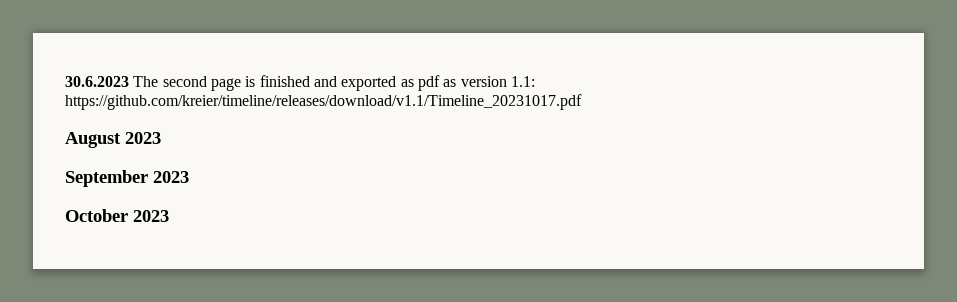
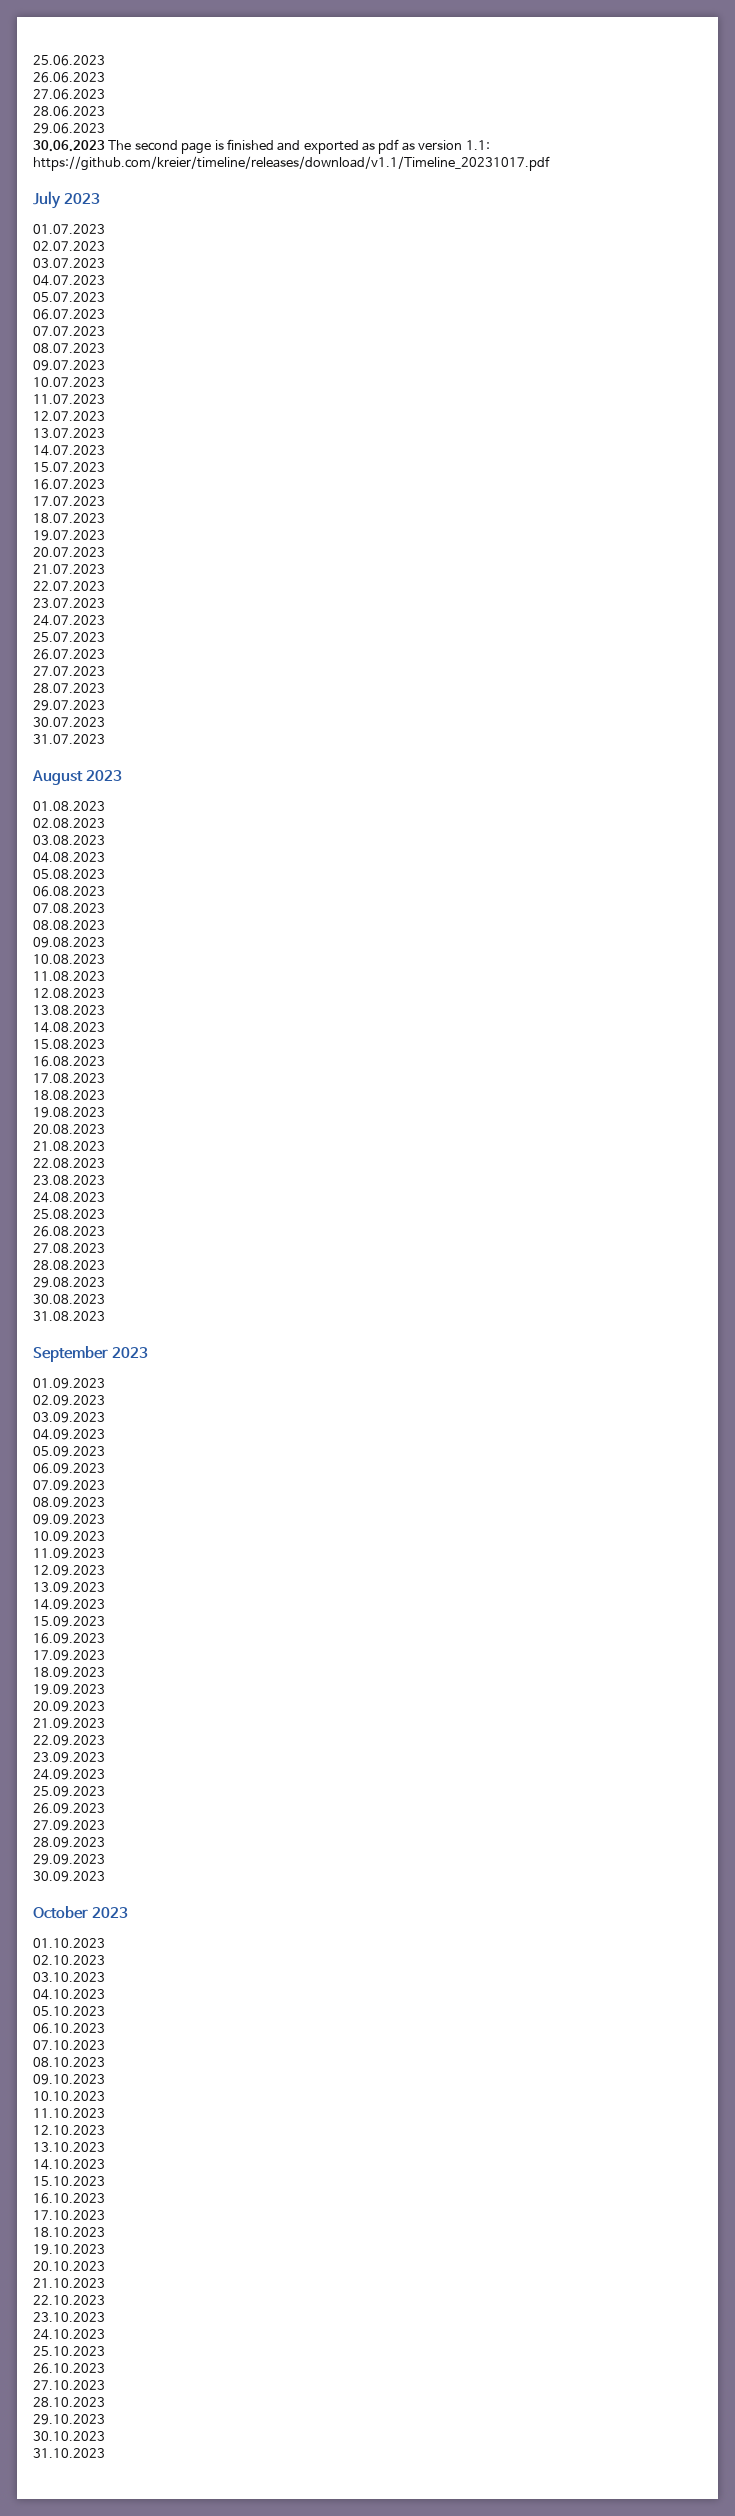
[65,76,129,87] 30.6.2023 -> [33,55,105,66] [33,72,105,83] [33,89,105,100] [33,106,105,117] [33,123,105,134] [33,140,105,152] 25.06.2023 // 26.06.2023 // 27.06.2023 // 28.06.2023 // 29.06.2023 // 30.06.2023
[65,132,161,148] [65,170,189,187] [65,209,169,222] August 2023 // September 2023 // October 2023 -> [33,191,100,209] [33,224,105,234] [33,241,105,251] [33,258,105,268] [33,275,105,286] [33,292,105,302] [33,309,105,320] [33,326,105,336] [33,343,105,353] [33,360,105,371] [33,377,105,387] [33,394,105,404] [33,411,105,421] [33,428,105,438] [33,445,105,456] [33,462,105,472] [33,479,105,490] [33,496,105,506] [33,513,105,523] [33,530,105,541] [33,547,105,557] [33,564,105,574] [33,581,105,591] [33,598,105,608] [33,615,105,626] [33,632,105,642] [33,649,105,660] [33,666,105,676] [33,683,105,693] [33,700,105,711] [33,717,105,727] [33,734,105,744] [32,770,122,785] [33,801,105,811] [33,818,105,828] [33,835,105,845] [33,852,105,863] [33,869,105,879] [33,886,105,897] [33,903,105,913] [33,920,105,930] [33,937,105,948] [33,954,105,964] [33,971,105,981] [33,988,105,998] [33,1005,105,1015] [33,1022,105,1033] [33,1039,105,1049] [33,1056,105,1067] [33,1073,105,1083] [33,1090,105,1100] [33,1107,105,1118] [33,1124,105,1134] [33,1141,105,1151] [33,1158,105,1168] [33,1175,105,1185] [33,1192,105,1203] [33,1209,105,1219] [33,1226,105,1237] [33,1243,105,1253] [33,1260,105,1270] [33,1277,105,1288] [33,1294,105,1304] [33,1311,105,1321] [33,1346,148,1362] [33,1378,105,1389] [33,1395,105,1406] [33,1412,105,1423] [33,1429,105,1440] [33,1446,105,1457] [33,1463,105,1474] [33,1480,105,1491] [33,1497,105,1508] [33,1514,105,1525] [33,1531,105,1542] [33,1548,105,1559] [33,1565,105,1576] [33,1582,105,1593] [33,1599,105,1610] [33,1616,105,1627] [33,1633,105,1644] [33,1650,105,1661] [33,1667,105,1678] [33,1684,105,1695] [33,1701,105,1712] [33,1718,105,1729] [33,1735,105,1746] [33,1752,105,1763] [33,1769,105,1780] [33,1786,105,1797] [33,1803,105,1814] [33,1820,105,1831] [33,1837,105,1848] [33,1854,105,1865] [33,1871,105,1882] [33,1906,128,1919] [33,1938,105,1948] [33,1955,105,1965] [33,1972,105,1982] [33,1989,105,2000] [33,2006,105,2016] [33,2023,105,2034] [33,2040,105,2050] [33,2057,105,2067] [33,2074,105,2085] [33,2091,105,2101] [33,2108,105,2118] [33,2125,105,2135] [33,2142,105,2152] [33,2159,105,2170] [33,2176,105,2186] [33,2193,105,2204] [33,2210,105,2220] [33,2227,105,2237] [33,2244,105,2255] [33,2261,105,2271] [33,2278,105,2288] [33,2295,105,2305] [33,2312,105,2322] [33,2329,105,2340] [33,2346,105,2356] [33,2363,105,2374] [33,2380,105,2390] [33,2397,105,2407] [33,2414,105,2425] [33,2431,105,2441] [33,2448,105,2458] July 2023 // 01.07.2023 // 02.07.2023 // 03.07.2023 // 04.07.2023 // 05.07.2023 // 06.07.2023 // 07.07.2023 // 08.07.2023 // 09.07.2023 // 10.07.2023 // 11.07.2023 // 12.07.2023 // 13.07.2023 // 14.07.2023 // 15.07.2023 // 16.07.2023 // 17.07.2023 // 18.07.2023 // 19.07.2023 // 20.07.2023 // 21.07.2023 // 22.07.2023 // 23.07.2023 // 24.07.2023 // 25.07.2023 // 26.07.2023 // 27.07.2023 // 28.07.2023 // 29.07.2023 // 30.07.2023 // 31.07.2023 // August 2023 // 01.08.2023 // 02.08.2023 // 03.08.2023 // 04.08.2023 // 05.08.2023 // 06.08.2023 // 07.08.2023 // 08.08.2023 // 09.08.2023 // 10.08.2023 // 11.08.2023 // 12.08.2023 // 13.08.2023 // 14.08.2023 // 15.08.2023 // 16.08.2023 // 17.08.2023 // 18.08.2023 // 19.08.2023 // 20.08.2023 // 21.08.2023 // 22.08.2023 // 23.08.2023 // 24.08.2023 // 25.08.2023 // 26.08.2023 // 27.08.2023 // 28.08.2023 // 29.08.2023 // 30.08.2023 // 31.08.2023 // September 2023 // 01.09.2023 // 02.09.2023 // 03.09.2023 // 04.09.2023 // 05.09.2023 // 06.09.2023 // 07.09.2023 // 08.09.2023 // 09.09.2023 // 10.09.2023 // 11.09.2023 // 12.09.2023 // 13.09.2023 // 14.09.2023 // 15.09.2023 // 16.09.2023 // 17.09.2023 // 18.09.2023 // 19.09.2023 // 20.09.2023 // 21.09.2023 // 22.09.2023 // 23.09.2023 // 24.09.2023 // 25.09.2023 // 26.09.2023 // 27.09.2023 // 28.09.2023 // 29.09.2023 // 30.09.2023 // October 2023 // 01.10.2023 // 02.10.2023 // 03.10.2023 // 04.10.2023 // 05.10.2023 // 06.10.2023 // 07.10.2023 // 08.10.2023 // 09.10.2023 // 10.10.2023 // 11.10.2023 // 12.10.2023 // 13.10.2023 // 14.10.2023 // 15.10.2023 // 16.10.2023 // 17.10.2023 // 18.10.2023 // 19.10.2023 // 20.10.2023 // 21.10.2023 // 22.10.2023 // 23.10.2023 // 24.10.2023 // 25.10.2023 // 26.10.2023 // 27.10.2023 // 28.10.2023 // 29.10.2023 // 30.10.2023 // 31.10.2023

